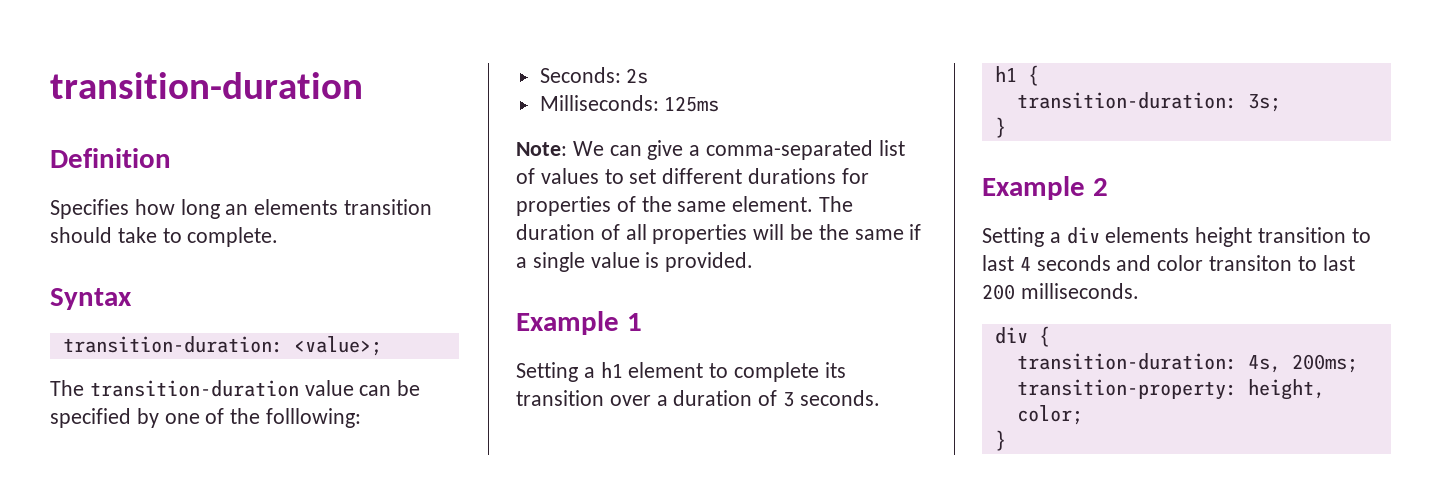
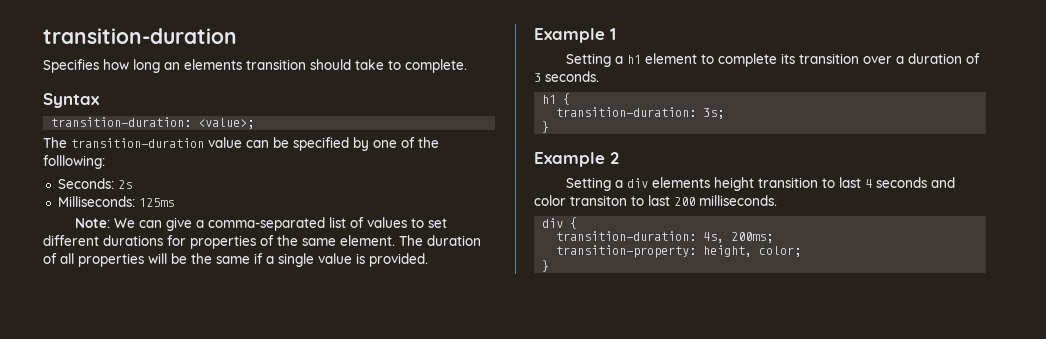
[50,72,363,99] [50,148,171,168] transition-duration // Definition -> [43,28,237,44] transition-duration

